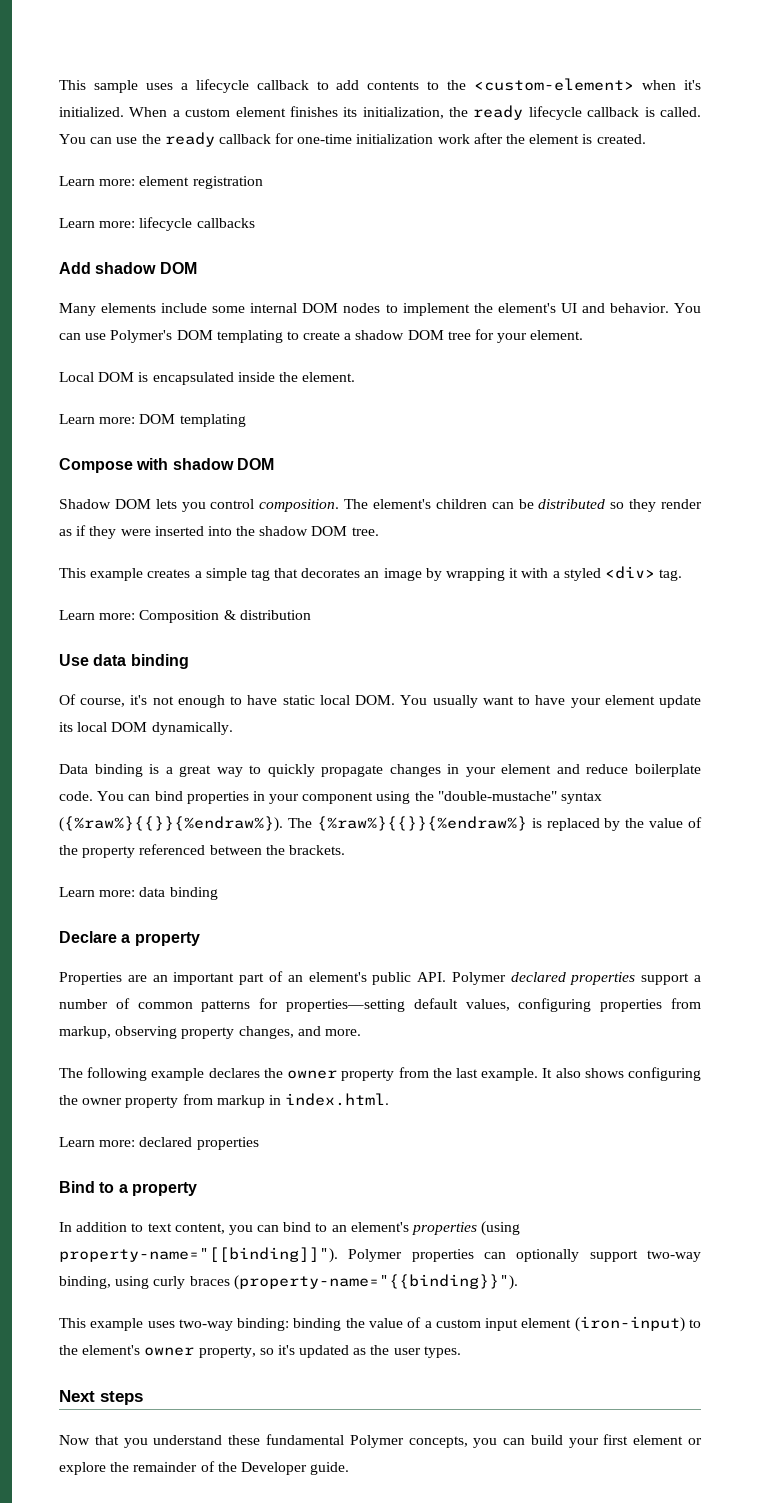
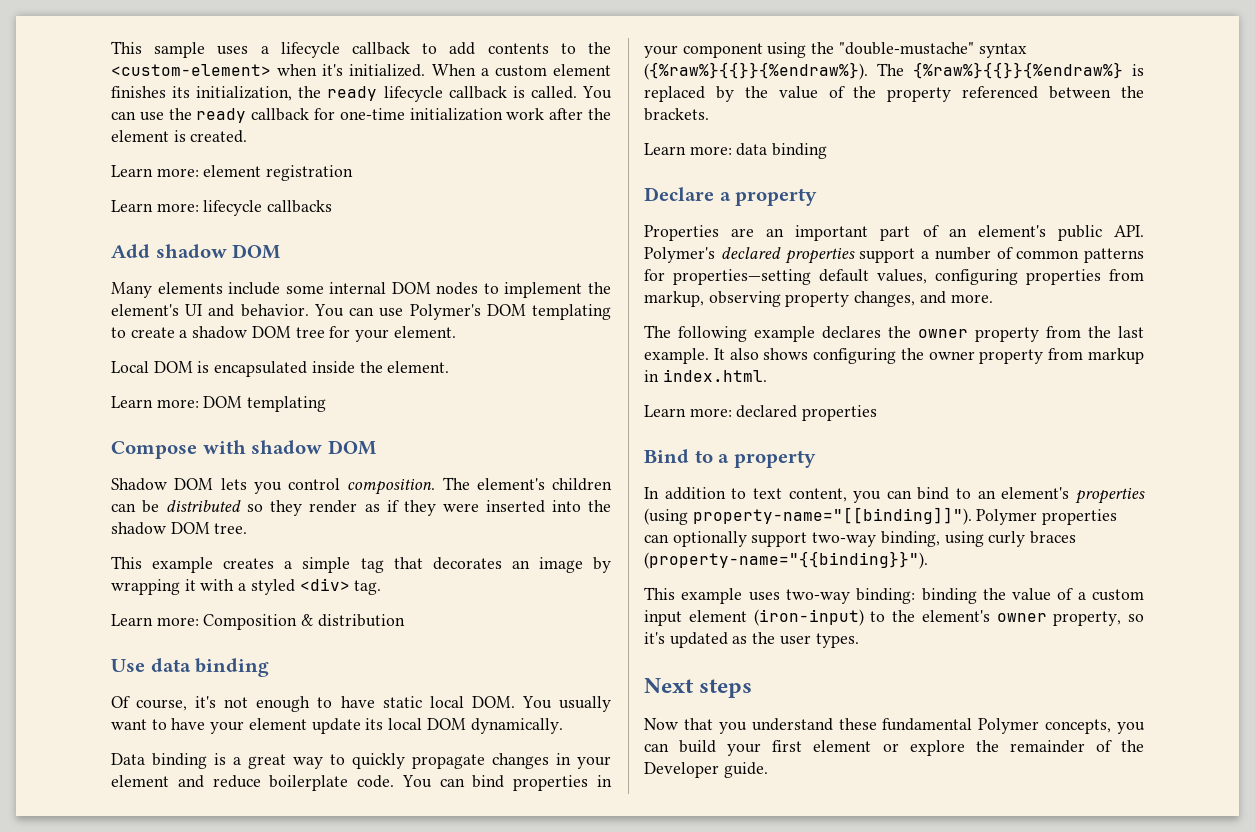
[451,972,506,985] Polymer -> [644,247,715,263] Polymer's

